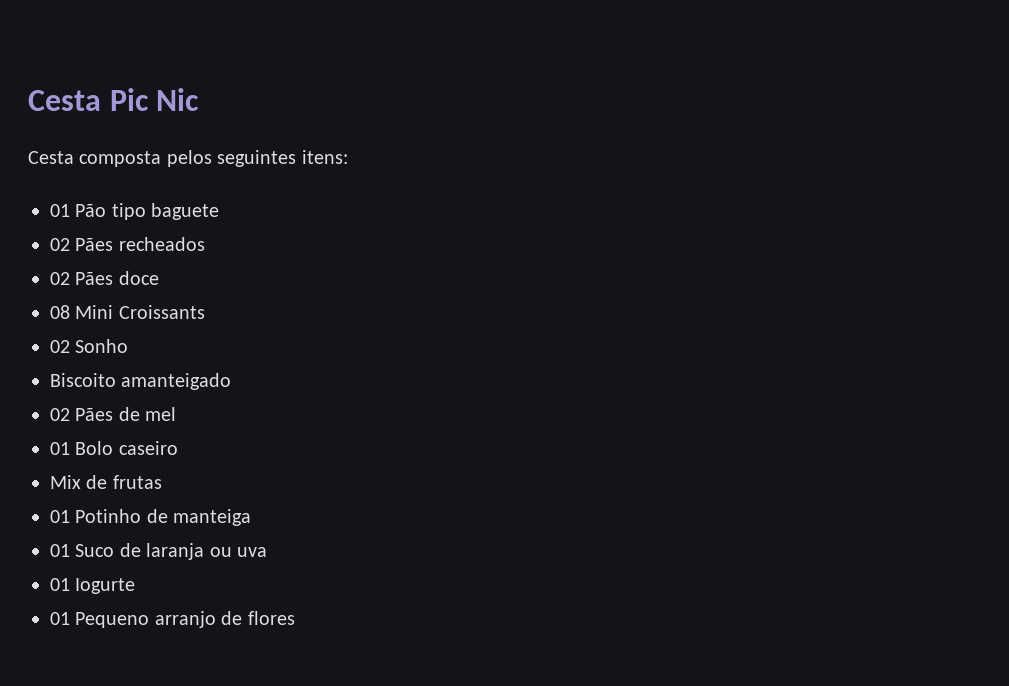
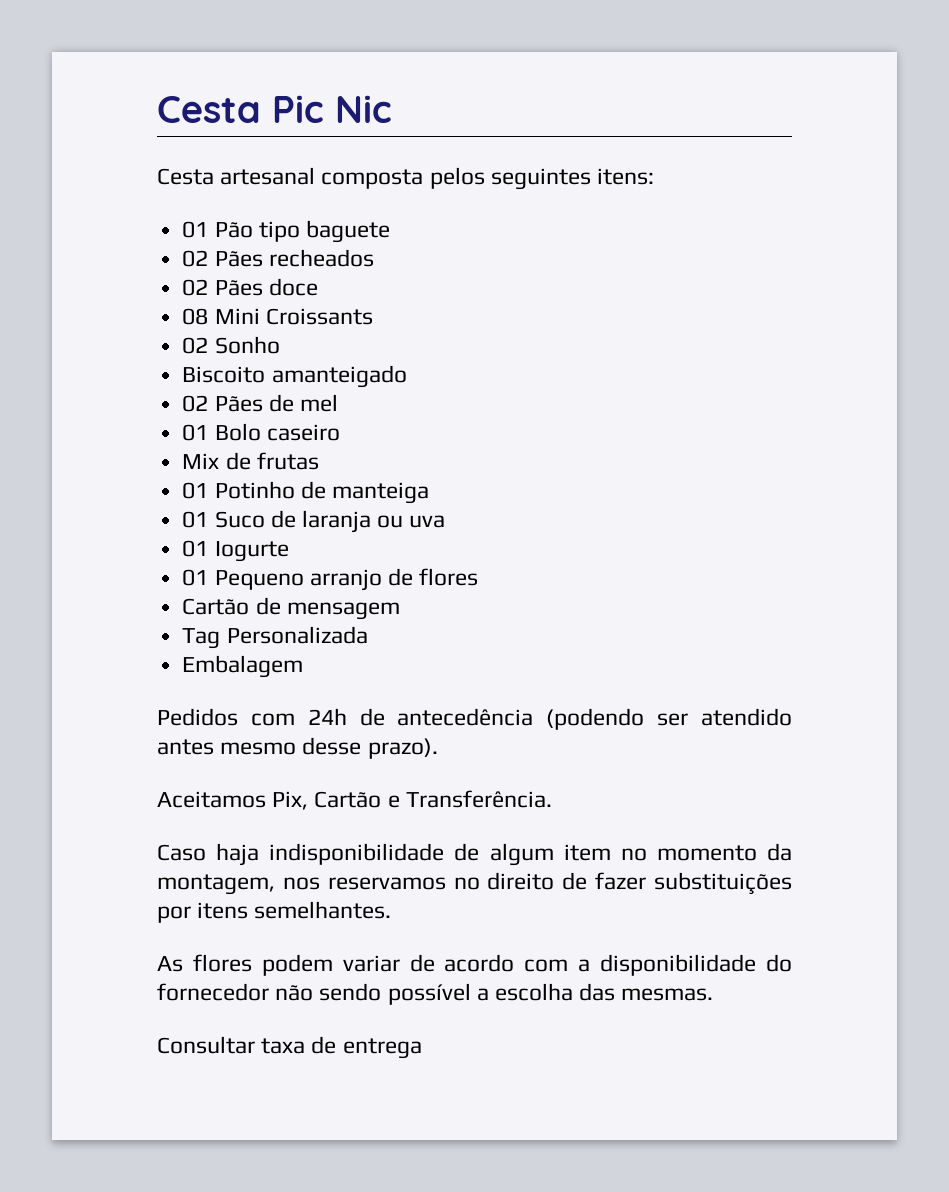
(74, 157) none -> [220,167,316,185] artesanal
(295, 618) none -> [182,597,400,620] [182,626,368,649] [182,655,304,678] [157,708,792,730] [157,737,438,759] [157,790,552,810] [157,843,792,866] [157,872,792,895] [157,901,392,923] [157,954,793,976] [157,983,714,1005] [157,1036,422,1059] // Cartão de mensagem // Tag Personalizada // Embalagem // Pedidos com 24h de antecedência (podendo ser atendido antes mesmo desse prazo). // Aceitamos Pix, Cartão e Transferência. // Caso haja indisponibilidade de algum item no momento da montagem, nos reservamos no direito de fazer substituições por itens semelhantes. // As flores podem variar de acordo com a disponibilidade do fornecedor não sendo possível a escolha das mesmas. // Consultar taxa de entrega

